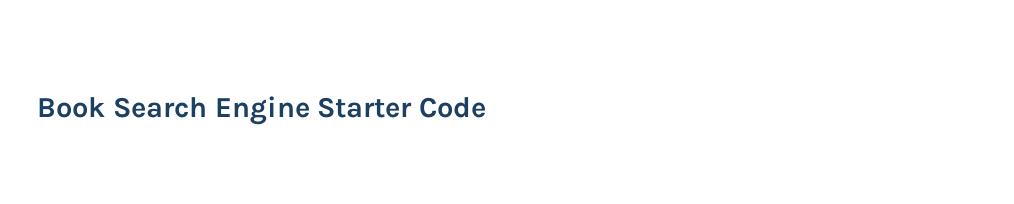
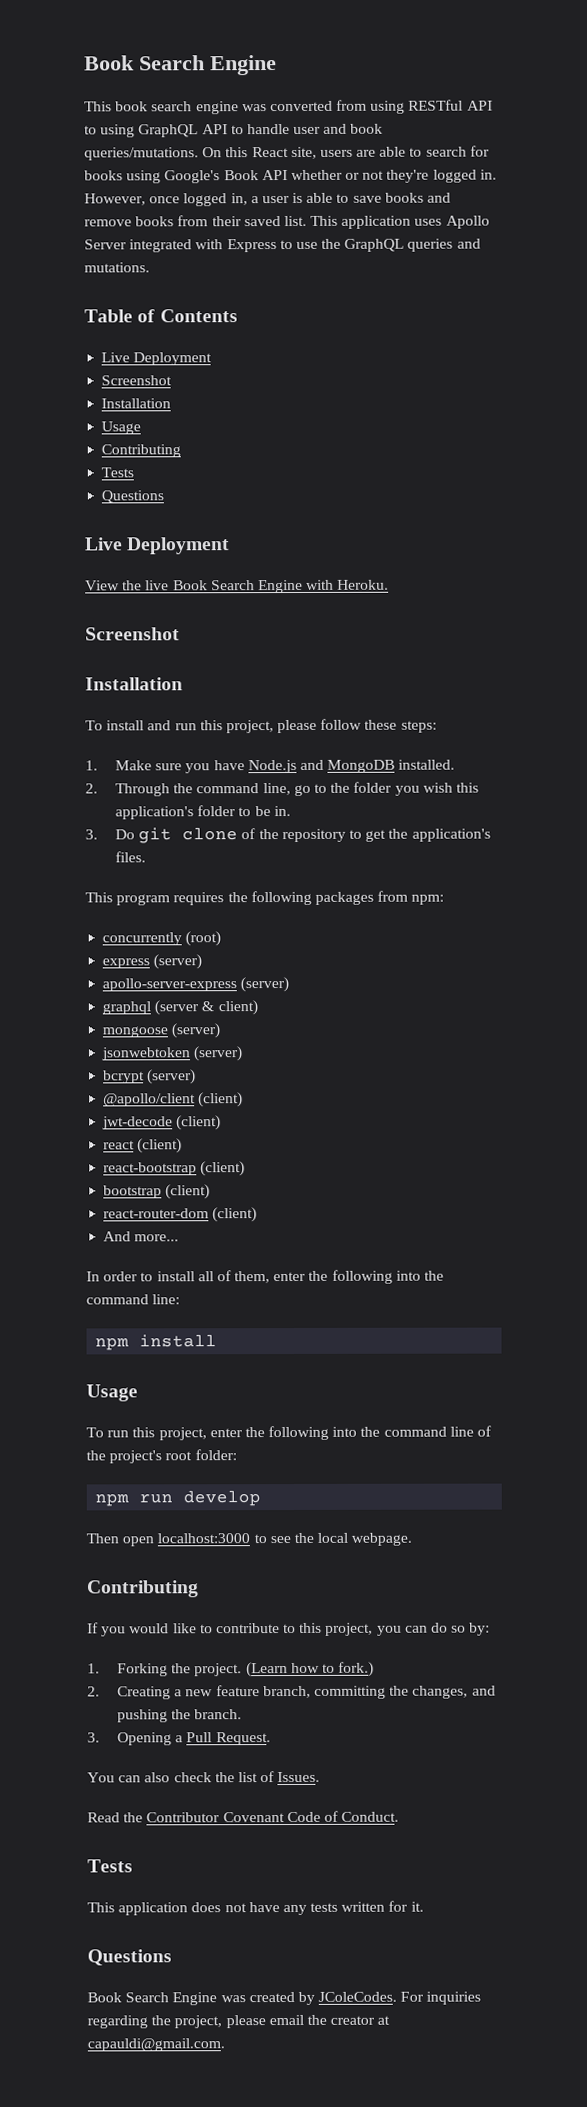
[37,96,487,125] Book Search Engine Starter Code -> [84,55,277,76] [84,99,493,115] [84,123,384,138] [84,145,490,161] [84,169,497,184] [84,192,452,207] [84,215,490,229] [84,238,481,253] [84,262,150,273] [84,309,238,323] [101,352,213,366] [101,375,173,386] [101,398,172,409] [101,421,142,435] [101,444,182,458] [101,467,135,478] [101,490,165,504] [85,537,231,555] [85,579,390,594] [85,627,180,641] [85,677,183,691] [85,718,437,734] [85,759,456,774] [85,781,479,797] [115,805,291,820] [85,827,491,844] [115,851,147,863] [85,890,445,906] [102,931,222,947] [102,954,203,970] [102,977,290,993] [102,1000,258,1016] [102,1023,221,1039] [101,1046,244,1062] [103,1069,197,1085] [103,1092,244,1108] [102,1115,222,1131] [103,1138,183,1154] [103,1161,246,1177] [103,1184,211,1200] [103,1207,258,1223] [103,1231,180,1242] [86,1269,445,1284] [86,1294,181,1305] [95,1334,218,1351] [86,1384,138,1402] [86,1425,493,1441] [86,1449,237,1464] [95,1490,262,1507] [86,1532,413,1547] [87,1580,199,1598] [87,1622,491,1637] [87,1661,375,1678] [87,1685,496,1700] [117,1709,243,1723] [87,1732,271,1746] [87,1771,321,1783] [87,1810,400,1823] [87,1859,133,1873] [87,1900,424,1916] [87,1949,172,1966] [87,1991,482,2006] [87,2014,391,2029] [87,2038,225,2052] Book Search Engine // This book search engine was converted from using RESTful API to using GraphQL API to handle user and book queries/mutations. On this React site, users are able to search for books using Google's Book API whether or not they're logged in. However, once logged in, a user is able to save books and remove books from their saved list. This application uses Apollo Server integrated with Express to use the GraphQL queries and mutations. // Table of Contents // Live Deployment // Screenshot // Installation // Usage // Contributing // Tests // Questions // Live Deployment // View the live Book Search Engine with Heroku. // Screenshot // Installation // To install and run this project, please follow these steps: // 1. Make sure you have Node.js and MongoDB installed. // 2. Through the command line, go to the folder you wish this application's folder to be in. // 3. Do git clone of the repository to get the application's files. // This program requires the following packages from npm: // concurrently (root) // express (server) // apollo-server-express (server) // graphql (server & client) // mongoose (server) // jsonwebtoken (server) // bcrypt (server) // @apollo/client (client) // jwt-decode (client) // react (client) // react-bootstrap (client) // bootstrap (client) // react-router-dom (client) // And more... // In order to install all of them, enter the following into the command line: // npm install // Usage // To run this project, enter the following into the command line of the project's root folder: // npm run develop // Then open localhost:3000 to see the local webpage. // Contributing // If you would like to contribute to this project, you can do so by: // 1. Forking the project. (Learn how to fork.) // 2. Creating a new feature branch, committing the changes, and pushing the branch. // 3. Opening a Pull Request. // You can also check the list of Issues. // Read the Contributor Covenant Code of Conduct. // Tests // This application does not have any tests written for it. // Questions // Book Search Engine was created by JColeCodes. For inquiries regarding the project, please email the creator at capauldi@gmail.com.

